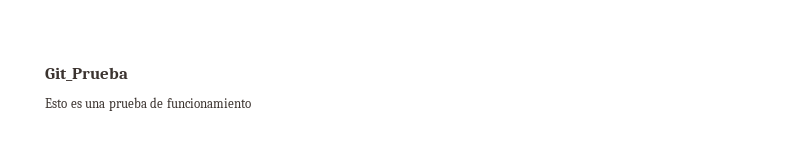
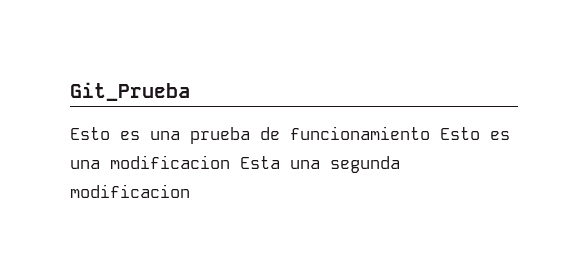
(251, 103) none -> [440,127,510,140] [70,155,400,173] [70,184,190,198] Esto es una modificacion Esta una segunda modificacion

